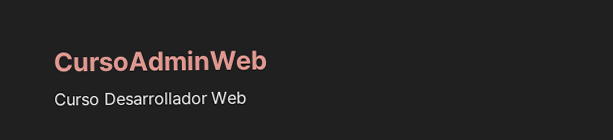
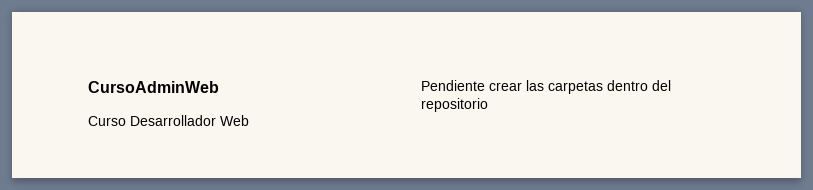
(248, 97) none -> [421,80,671,94] [421,98,488,112] // Pendiente crear las carpetas dentro del repositorio

